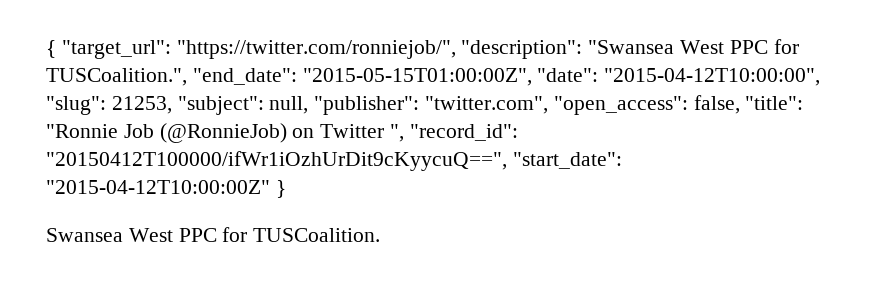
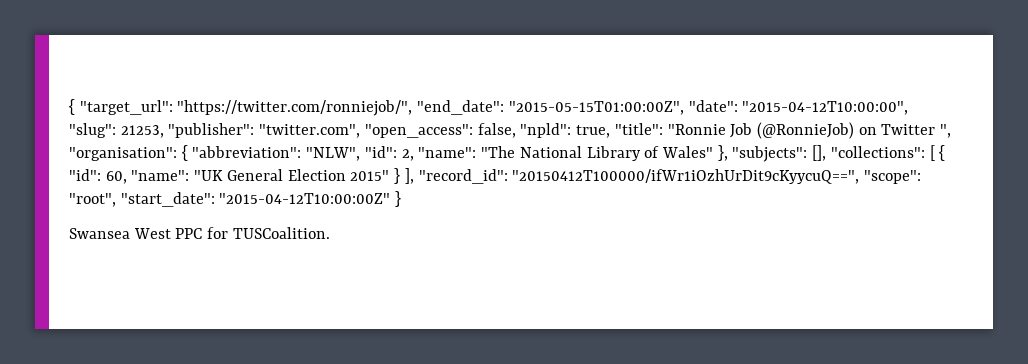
[461,39,799,59] [46,68,187,86] "description": "Swansea West PPC for TUSCoalition.", -> (413, 108) none
[177,96,309,115] "subject": null, -> (164, 131) none
(740, 104) none -> [520,123,611,138] "npld": true,
[409,124,518,141] [46,151,507,171] "record_id": "20150412T100000/ifWr1iOzhUrDit9cKyycuQ==", -> [69,145,946,162] [69,168,921,184] [69,193,116,207] "organisation": { "abbreviation": "NLW", "id": 2, "name": "The National Library of Wales" }, "subjects": [], "collections": [ { "id": 60, "name": "UK General Election 2015" } ], "record_id": "20150412T100000/ifWr1iOzhUrDit9cKyycuQ==", "scope": "root",

